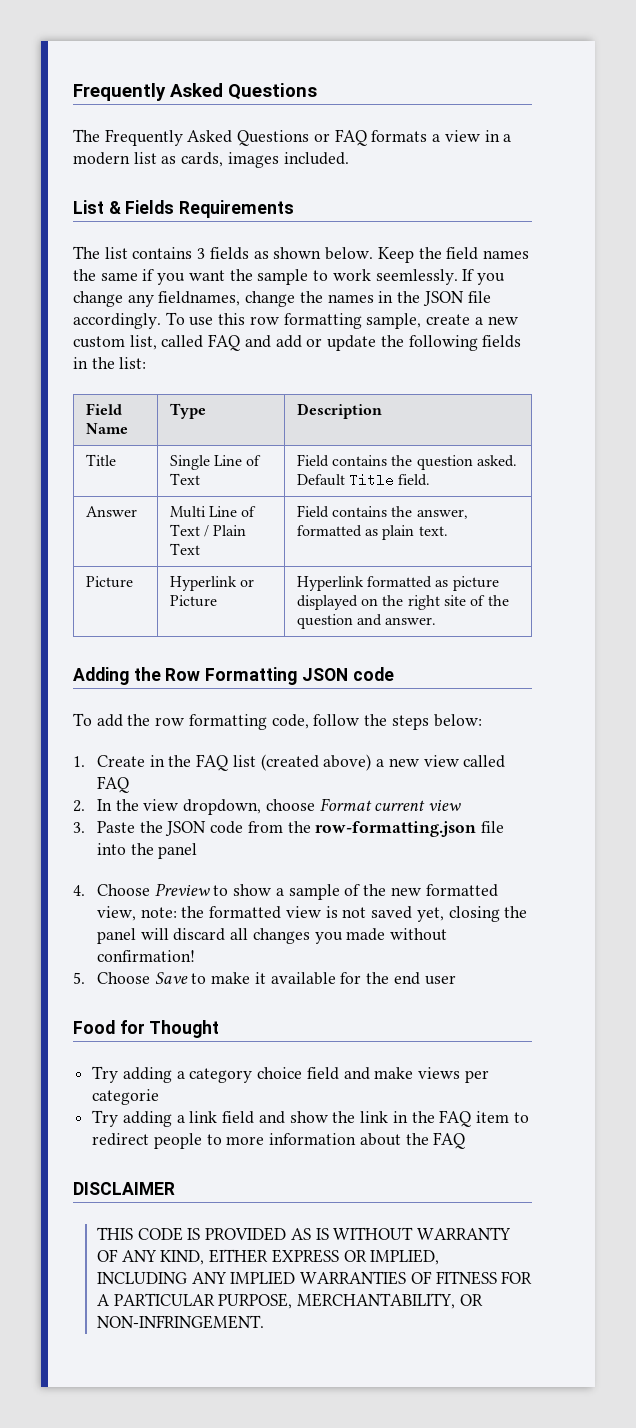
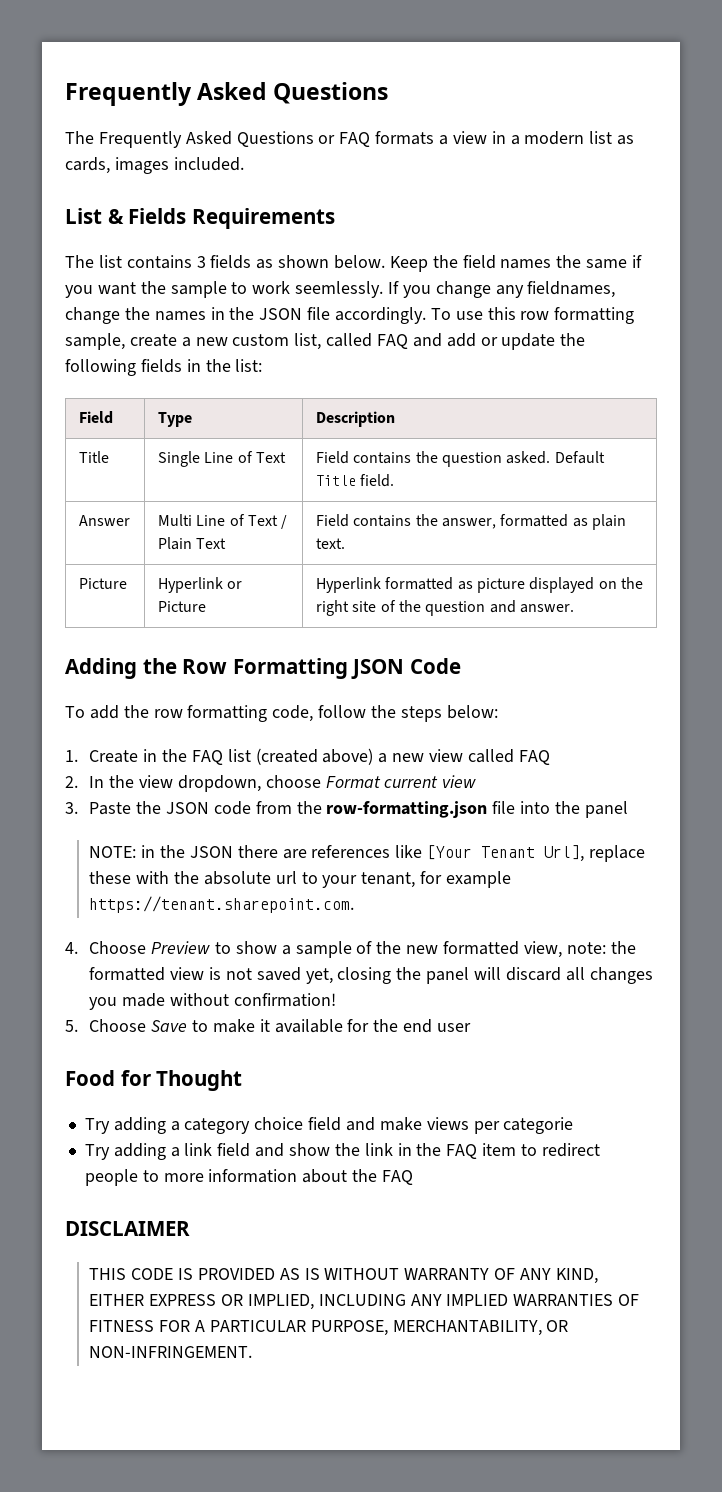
[85,423,128,434] Name -> (113, 417) none
[352,667,394,681] code -> [409,658,461,674] Code
(198, 851) none -> [89,845,645,862] [89,871,511,888] [89,896,355,913] // NOTE: in the JSON there are references like [Your Tenant Url], replace these with the absolute url to your tenant, for example https://tenant.sharepoint.com.

